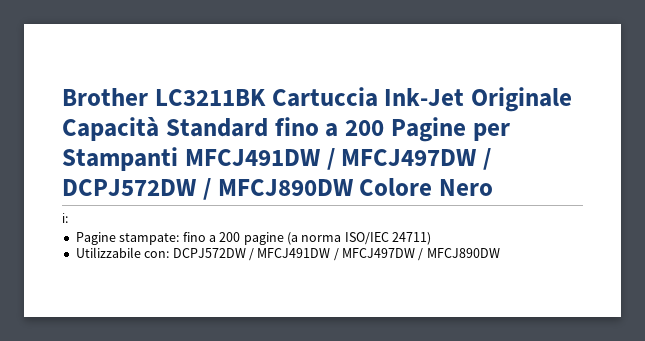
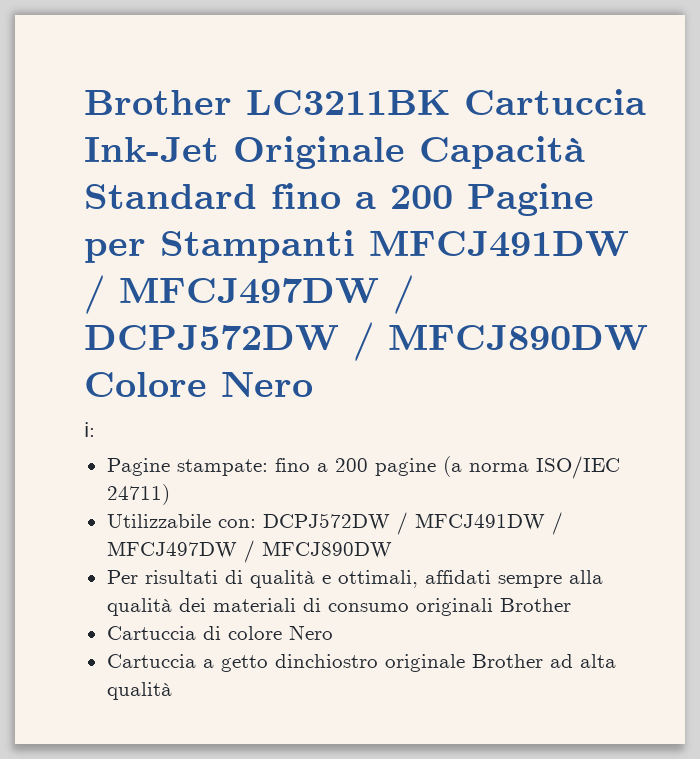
(500, 253) none -> [106,570,603,588] [106,598,571,616] [106,625,333,640] [106,654,616,672] [106,682,172,700] // Per risultati di qualità e ottimali, affidati sempre alla qualità dei materiali di consumo originali Brother // Cartuccia di colore Nero // Cartuccia a getto dinchiostro originale Brother ad alta qualità

